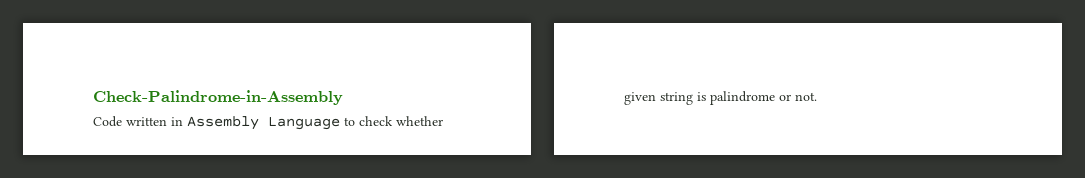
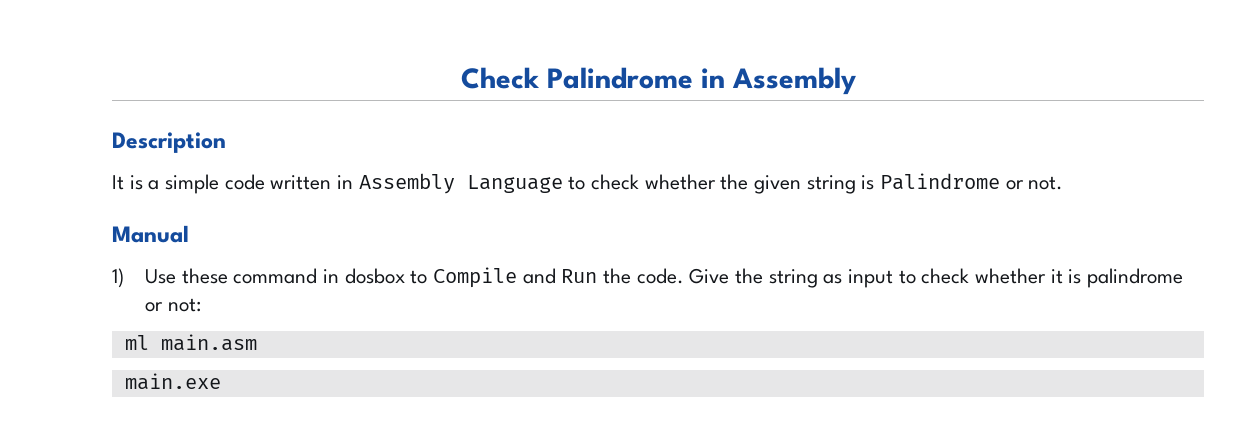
[93,90,343,105] [93,116,122,127] Check-Palindrome-in-Assembly // Code -> [460,67,856,95] [112,132,226,153] [112,174,265,194] Check Palindrome in Assembly // Description // It is a simple code
(443, 121) none -> [720,174,749,190] the
[710,91,817,105] palindrome or not. -> [880,173,1064,190] [112,225,189,243] [112,267,1184,288] [145,298,201,312] [124,334,257,351] [124,373,221,390] Palindrome or not. // Manual // 1) Use these command in dosbox to Compile and Run the code. Give the string as input to check whether it is palindrome or not: // ml main.asm // main.exe

